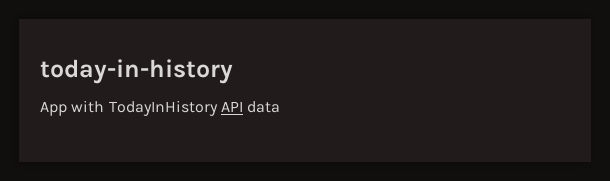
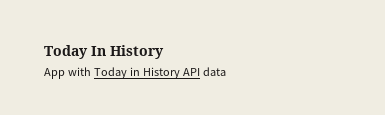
[40,59,233,84] today-in-history -> [44,45,164,59] Today In History
[108,100,218,116] TodayInHistory -> [93,67,180,79] Today in History

